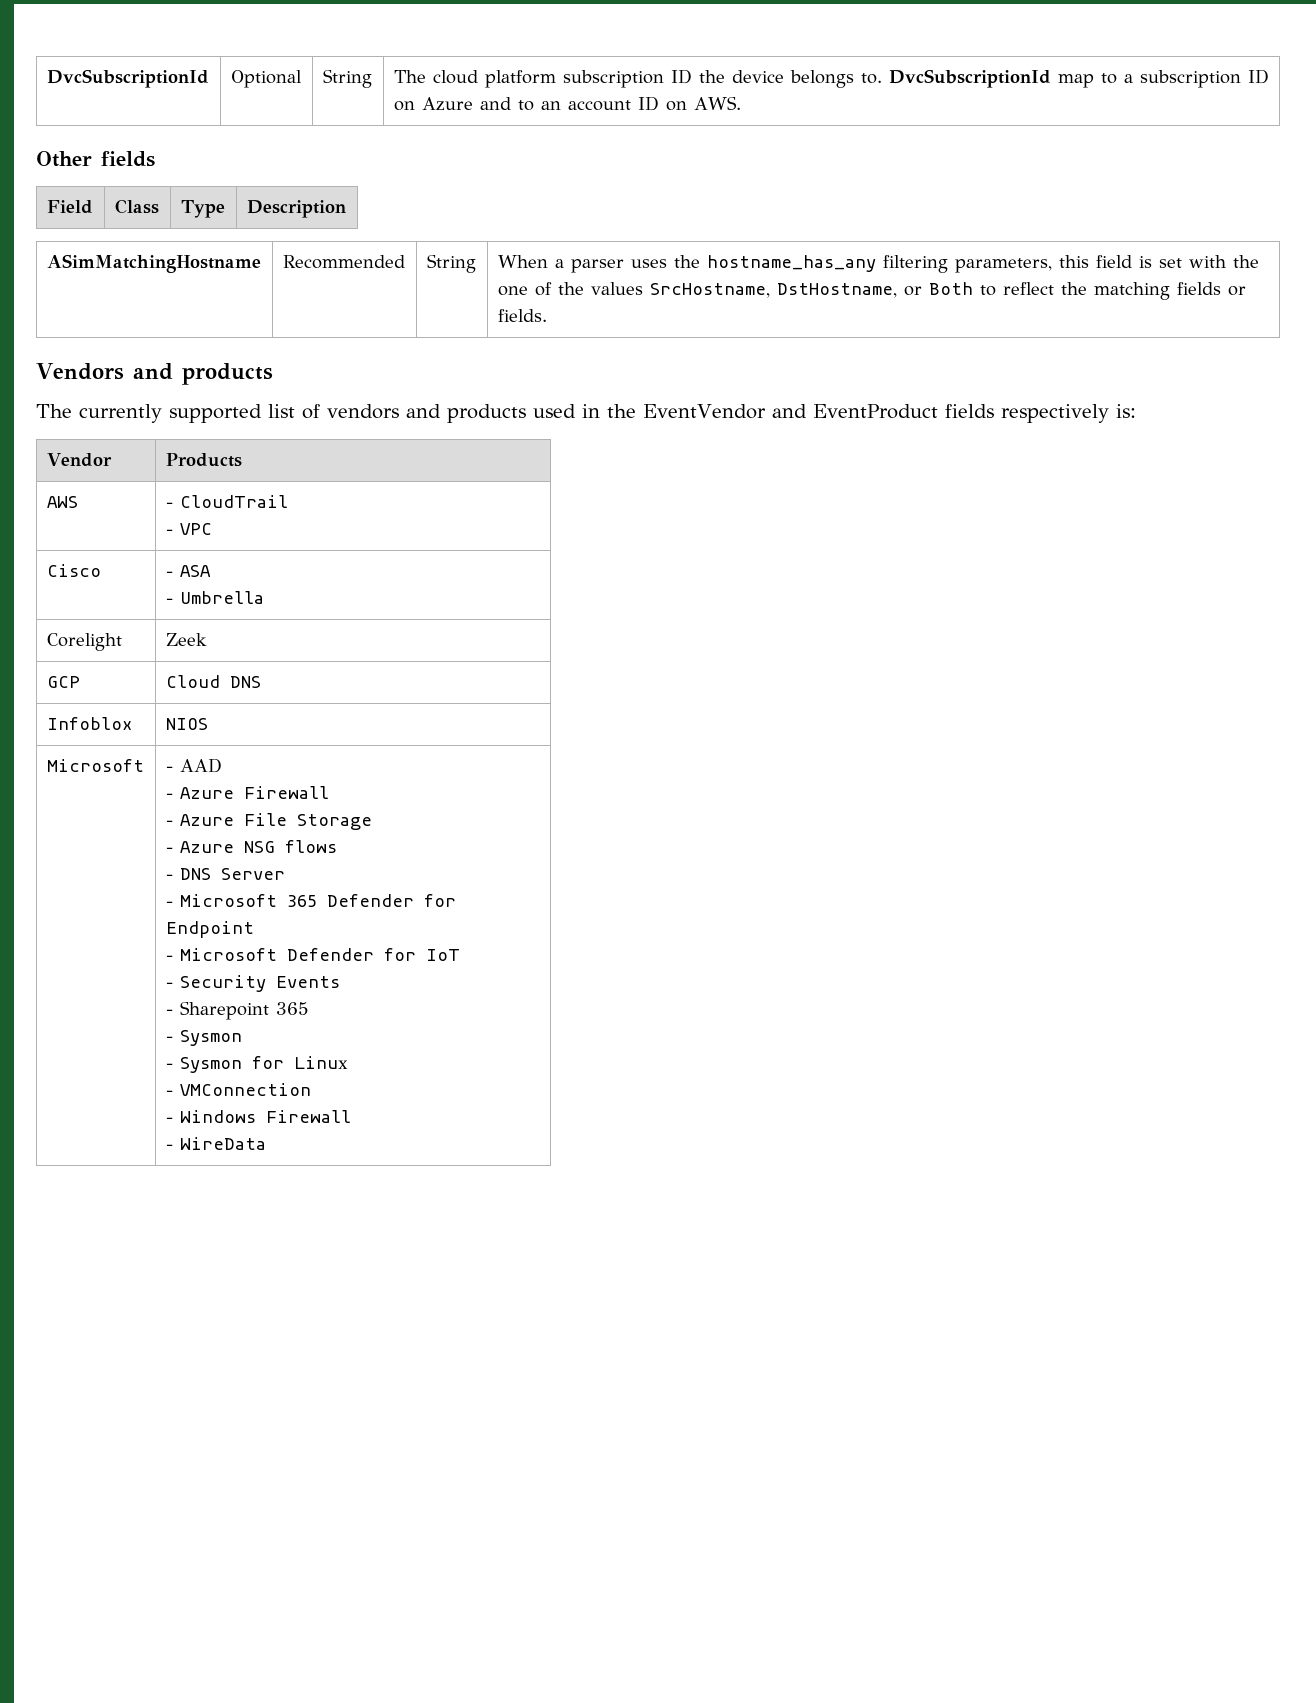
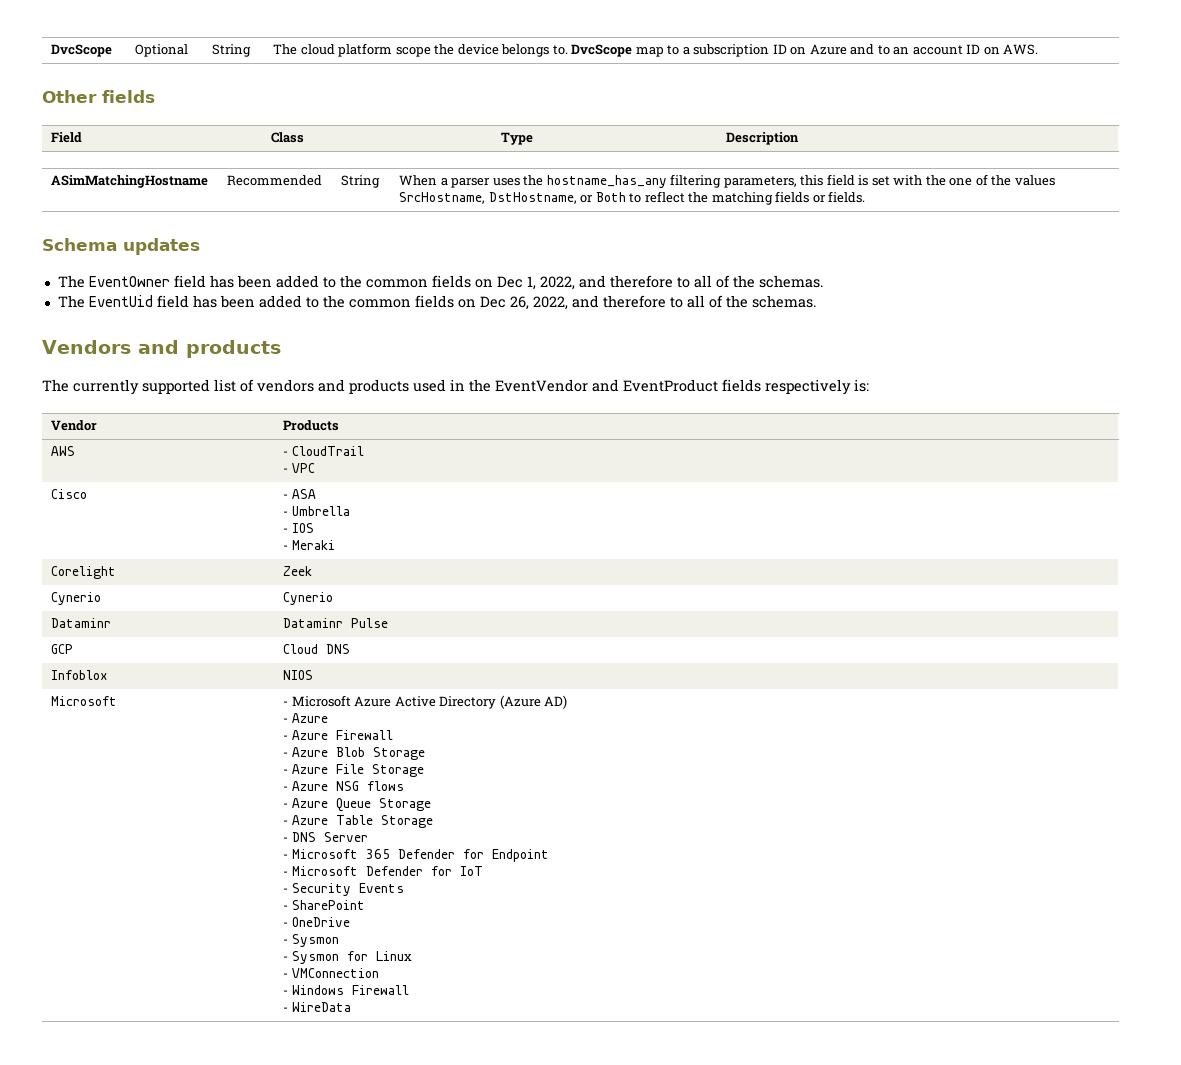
[46,69,209,88] DvcSubscriptionId -> [51,44,113,57] DvcScope
[562,69,692,88] subscription ID -> [395,47,431,57] scope
[888,69,1051,88] DvcSubscriptionId -> [571,44,633,57] DvcScope
(547, 315) none -> [42,238,200,255] [57,275,823,290] [57,295,816,310] // Schema updates // The EventOwner field has been added to the common fields on Dec 1, 2022, and therefore to all of the schemas. // The EventUid field has been added to the common fields on Dec 26, 2022, and therefore to all of the schemas.
[46,633,122,651] [165,633,207,646] // Corelight | Zeek -> [283,523,314,533] [283,540,335,550] [51,566,117,579] [283,566,313,576] [51,592,102,605] [283,592,334,605] [51,618,112,628] [283,618,389,628] // - IOS // - Meraki // Corelight | Zeek // Cynerio | Cynerio // Dataminr | Dataminr Pulse
[179,758,222,773] AAD -> [291,695,568,709] [283,713,328,723] Microsoft Azure Active Directory (Azure AD) // - Azure
(329, 792) none -> [283,747,425,760] // - Azure Blob Storage
(337, 846) none -> [283,798,431,812] [283,815,433,828] // - Azure Queue Storage // - Azure Table Storage
[179,1001,309,1020] Sharepoint 365 -> [291,900,365,910] [283,917,350,927] SharePoint // - OneDrive

